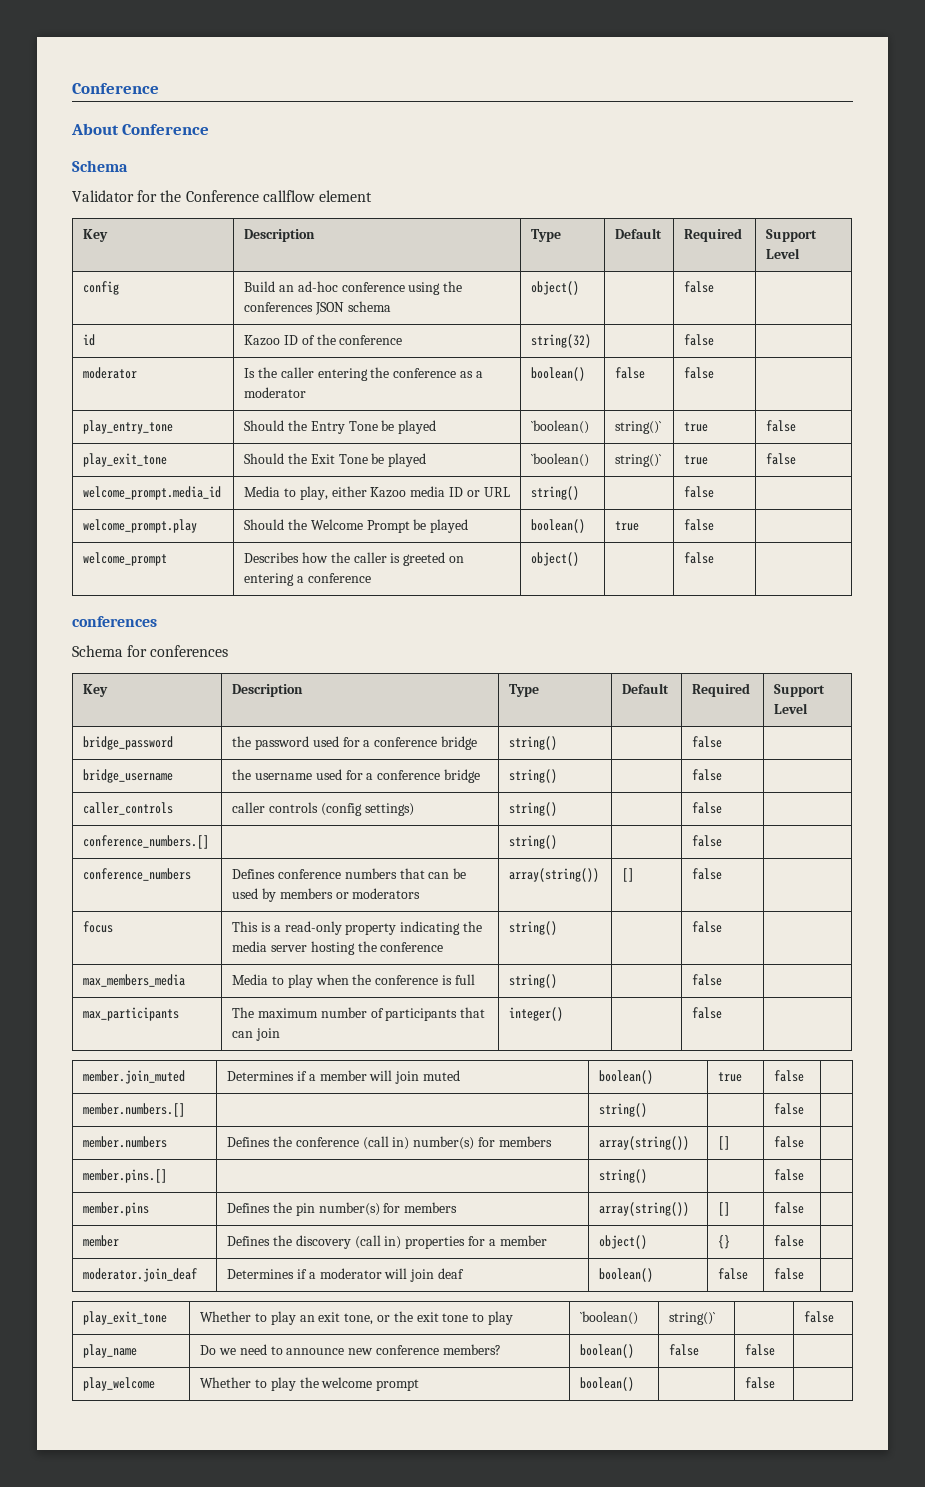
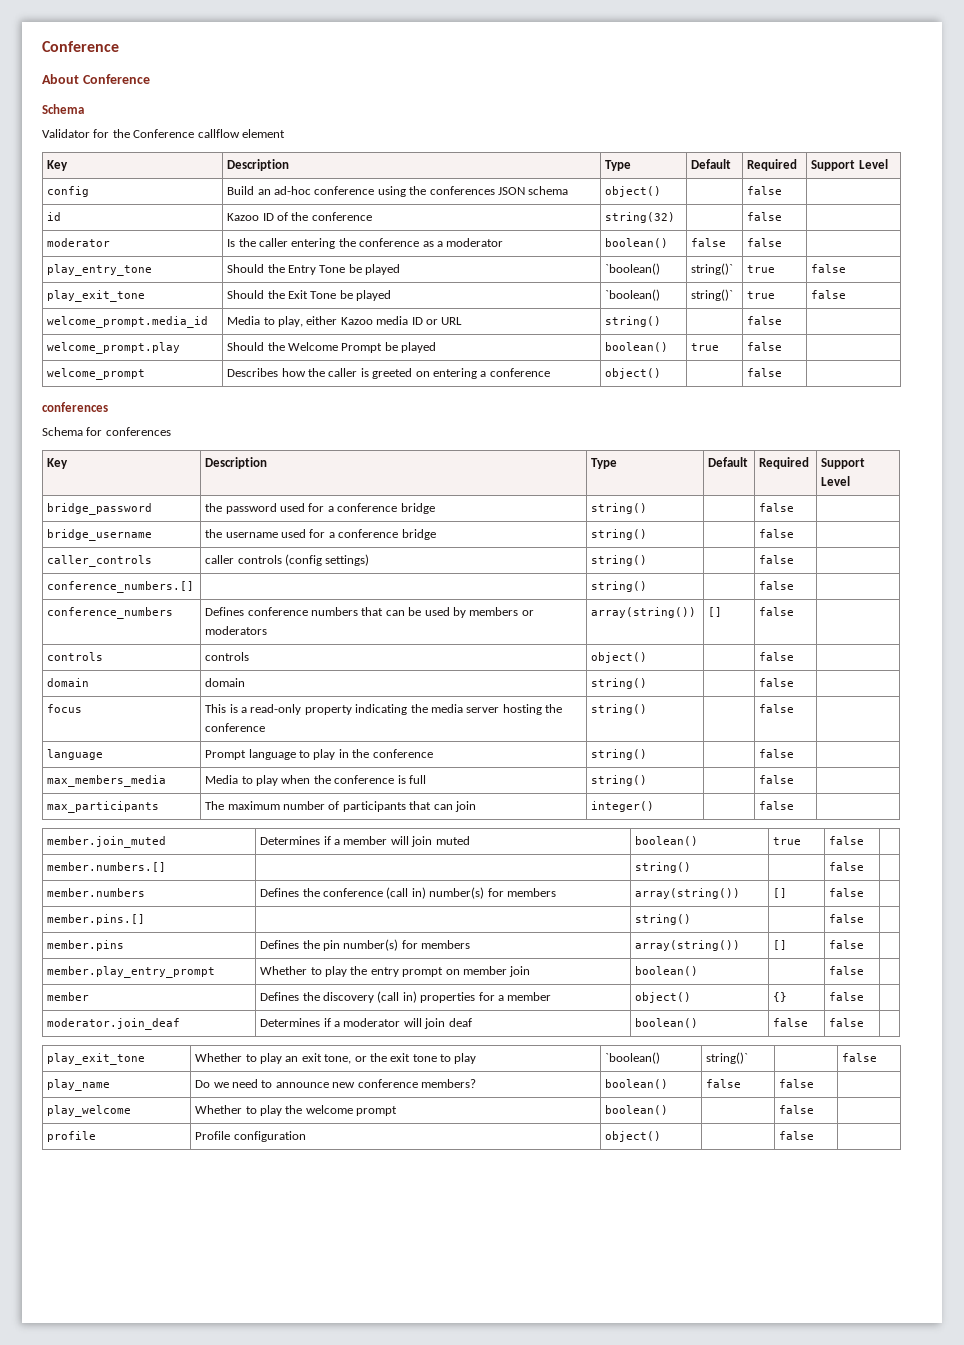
(723, 874) none -> [47,652,104,661] [205,652,250,661] [591,652,648,663] [759,652,795,661] [47,678,90,687] [205,678,246,687] [591,678,648,689] [759,678,795,687] // controls | controls | object() | | false | // domain | domain | string() | | false |
(723, 927) none -> [47,749,104,760] [205,749,433,760] [591,749,648,760] [759,749,795,758] // language | Prompt language to play in the conference | string() | | false |
(805, 1208) none -> [47,966,216,978] [260,966,531,977] [635,966,699,976] [829,966,865,975] // member.play_entry_prompt | Whether to play the entry prompt on member join | boolean() | | false |
(776, 1383) none -> [47,1131,97,1142] [195,1131,306,1142] [605,1131,662,1142] [779,1131,815,1140] // profile | Profile configuration | object() | | false |

